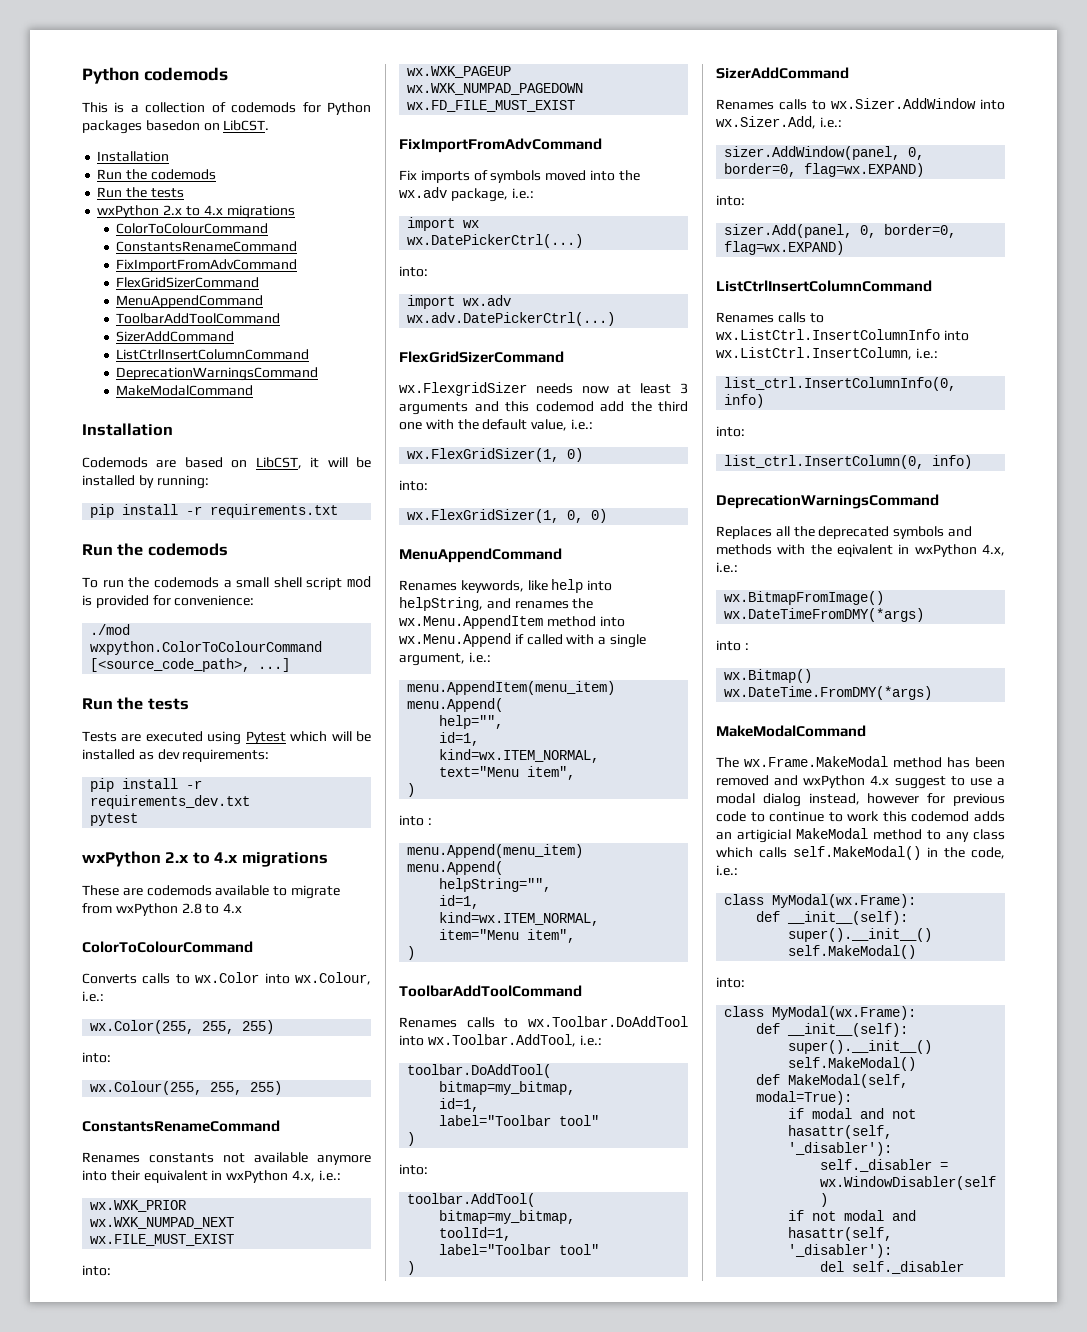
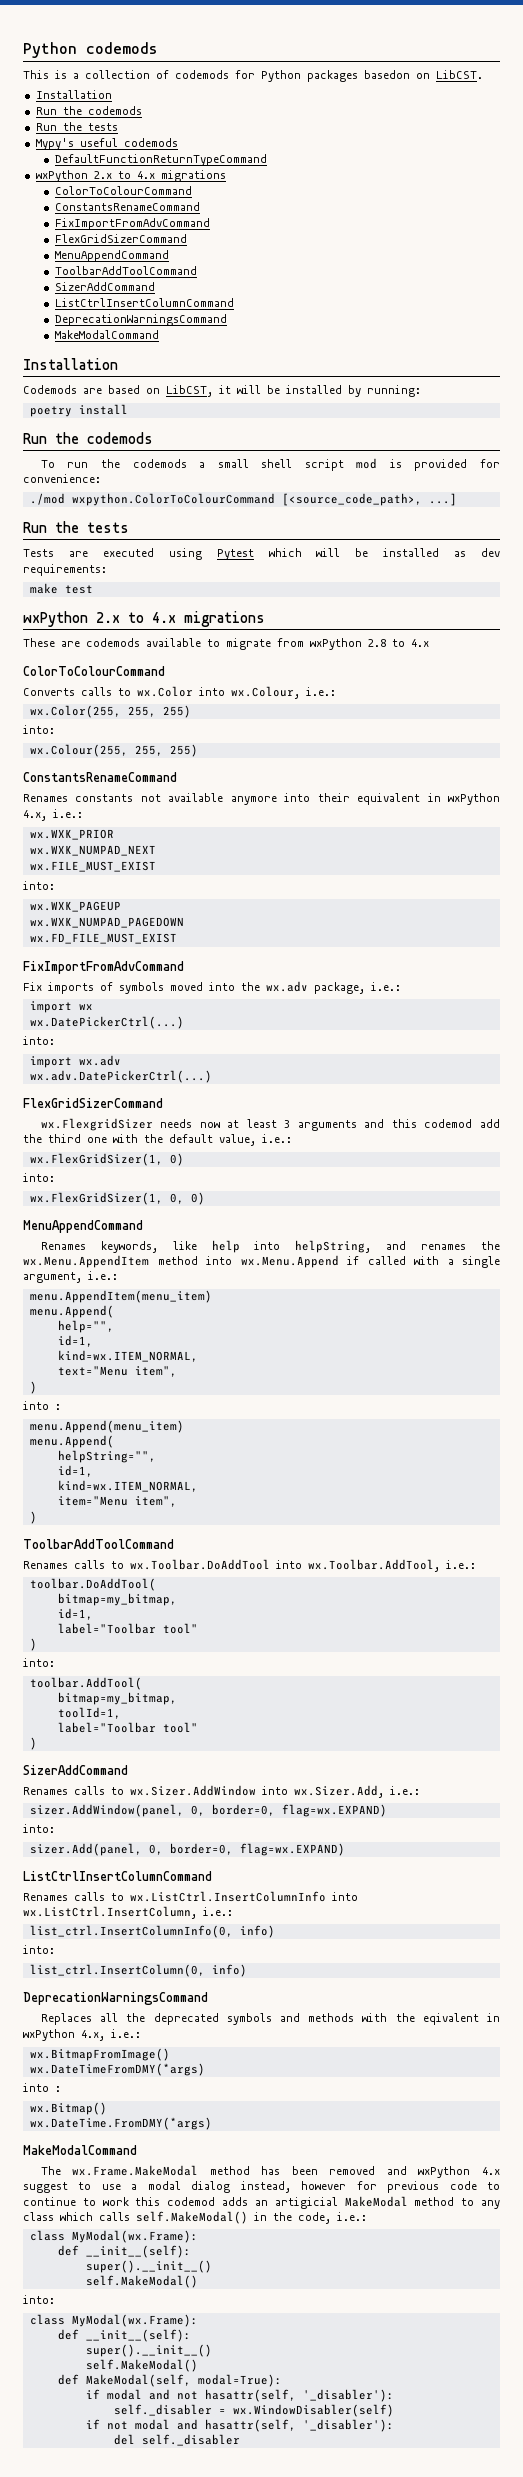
(184, 193) none -> [35,138,178,150] [54,154,267,166] // Mypy's useful codemods // DefaultFunctionReturnTypeCommand
[90,504,339,518] pip install -r requirements.txt -> [29,404,128,417] poetry install
[90,778,203,792] [90,795,251,809] [90,813,139,826] pip install -r requirements_dev.txt // pytest -> [29,583,93,594] make test

